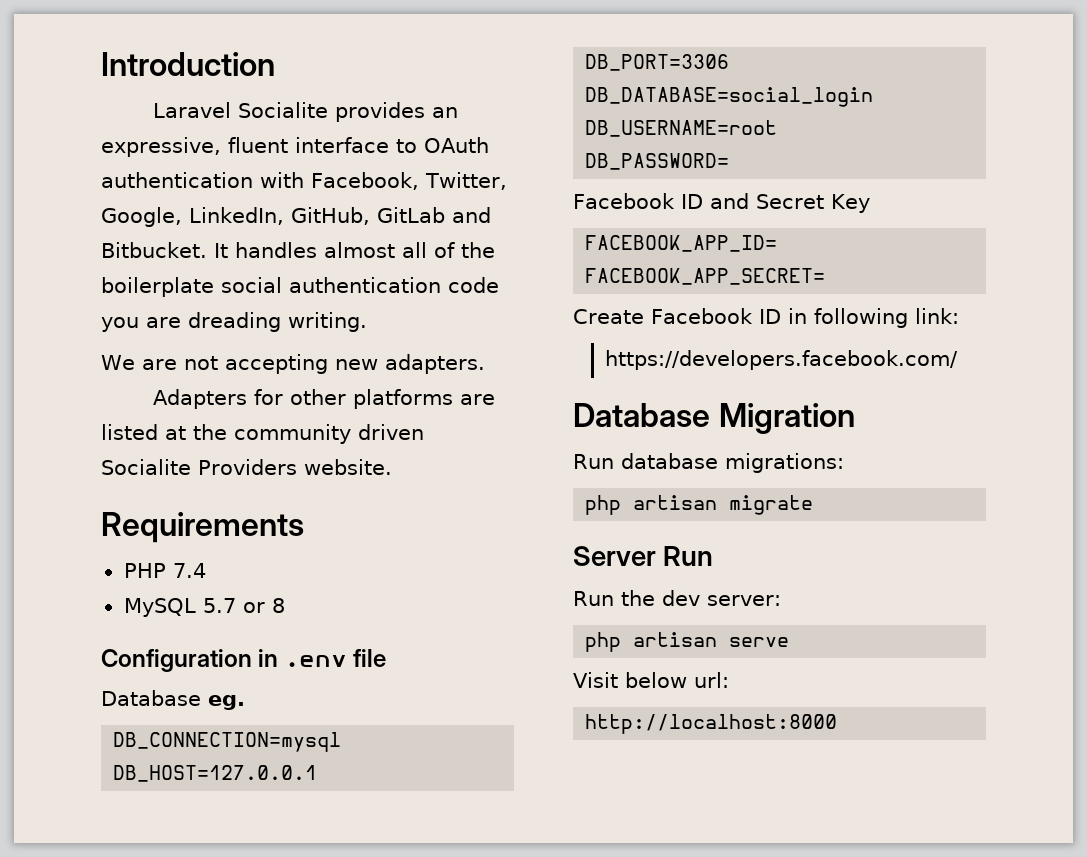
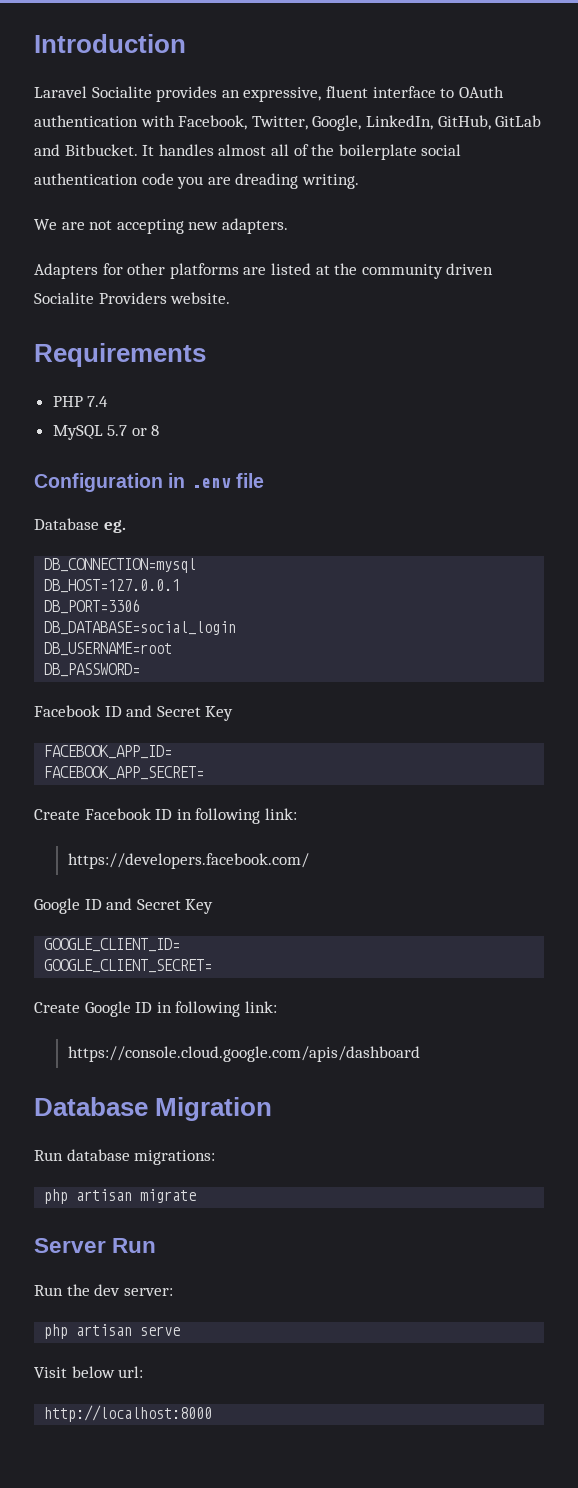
(958, 360) none -> [34,898,214,914] [44,938,181,952] [44,959,213,973] [34,1001,277,1017] [67,1046,420,1062] // Google ID and Secret Key // GOOGLE_CLIENT_ID= // GOOGLE_CLIENT_SECRET= // Create Google ID in following link: // https://console.cloud.google.com/apis/dashboard

